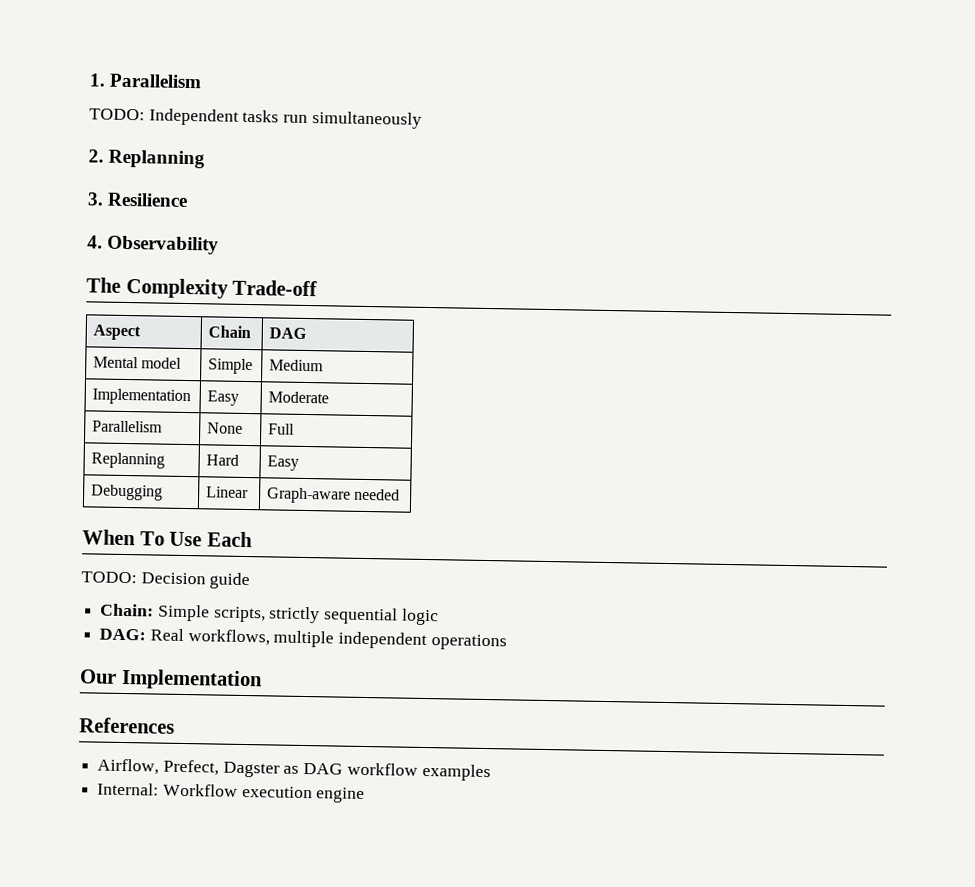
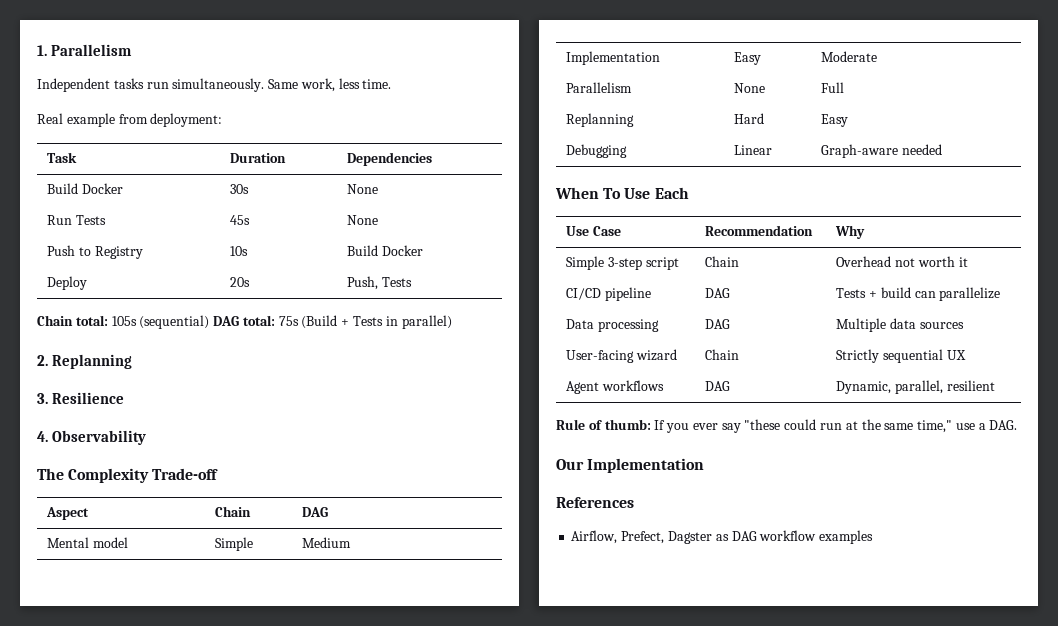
[89,108,145,121] TODO: -> (132, 50) none
[311,111,422,129] simultaneously -> [172,78,392,92] [37,113,223,127] [47,152,78,163] [230,153,287,163] [347,152,433,166] [47,183,124,194] [230,184,250,194] [347,184,379,194] [47,215,107,225] [230,215,251,225] [347,215,379,225] [47,245,143,259] [230,246,249,256] [347,245,424,256] [47,276,88,290] [230,277,251,287] [347,276,413,290] [37,315,452,329] simultaneously. Same work, less time. // Real example from deployment: // Task | Duration | Dependencies // Build Docker | 30s | None // Run Tests | 45s | None // Push to Registry | 10s | Build Docker // Deploy | 20s | Push, Tests // Chain total: 105s (sequential) DAG total: 75s (Build + Tests in parallel)
[81,571,251,590] [100,603,439,626] [99,628,507,651] // TODO: Decision guide // Chain: Simple scripts, strictly sequential logic // DAG: Real workflows, multiple independent operations -> [566,226,622,236] [705,225,814,236] [835,225,866,239] [566,256,679,270] [705,256,740,267] [836,256,968,267] [566,287,652,301] [705,288,731,298] [836,287,1001,301] [566,319,660,332] [705,319,731,329] [836,318,964,332] [566,349,678,363] [705,349,740,360] [836,349,966,363] [566,380,665,394] [705,381,731,391] [836,380,995,394] [556,419,1018,433] // Use Case | Recommendation | Why // Simple 3-step script | Chain | Overhead not worth it // CI/CD pipeline | DAG | Tests + build can parallelize // Data processing | DAG | Multiple data sources // User-facing wizard | Chain | Strictly sequential UX // Agent workflows | DAG | Dynamic, parallel, resilient // Rule of thumb: If you ever say "these could run at the same time," use a DAG.
[97,782,366,804] // Internal: Workflow execution engine -> (874, 537) none

